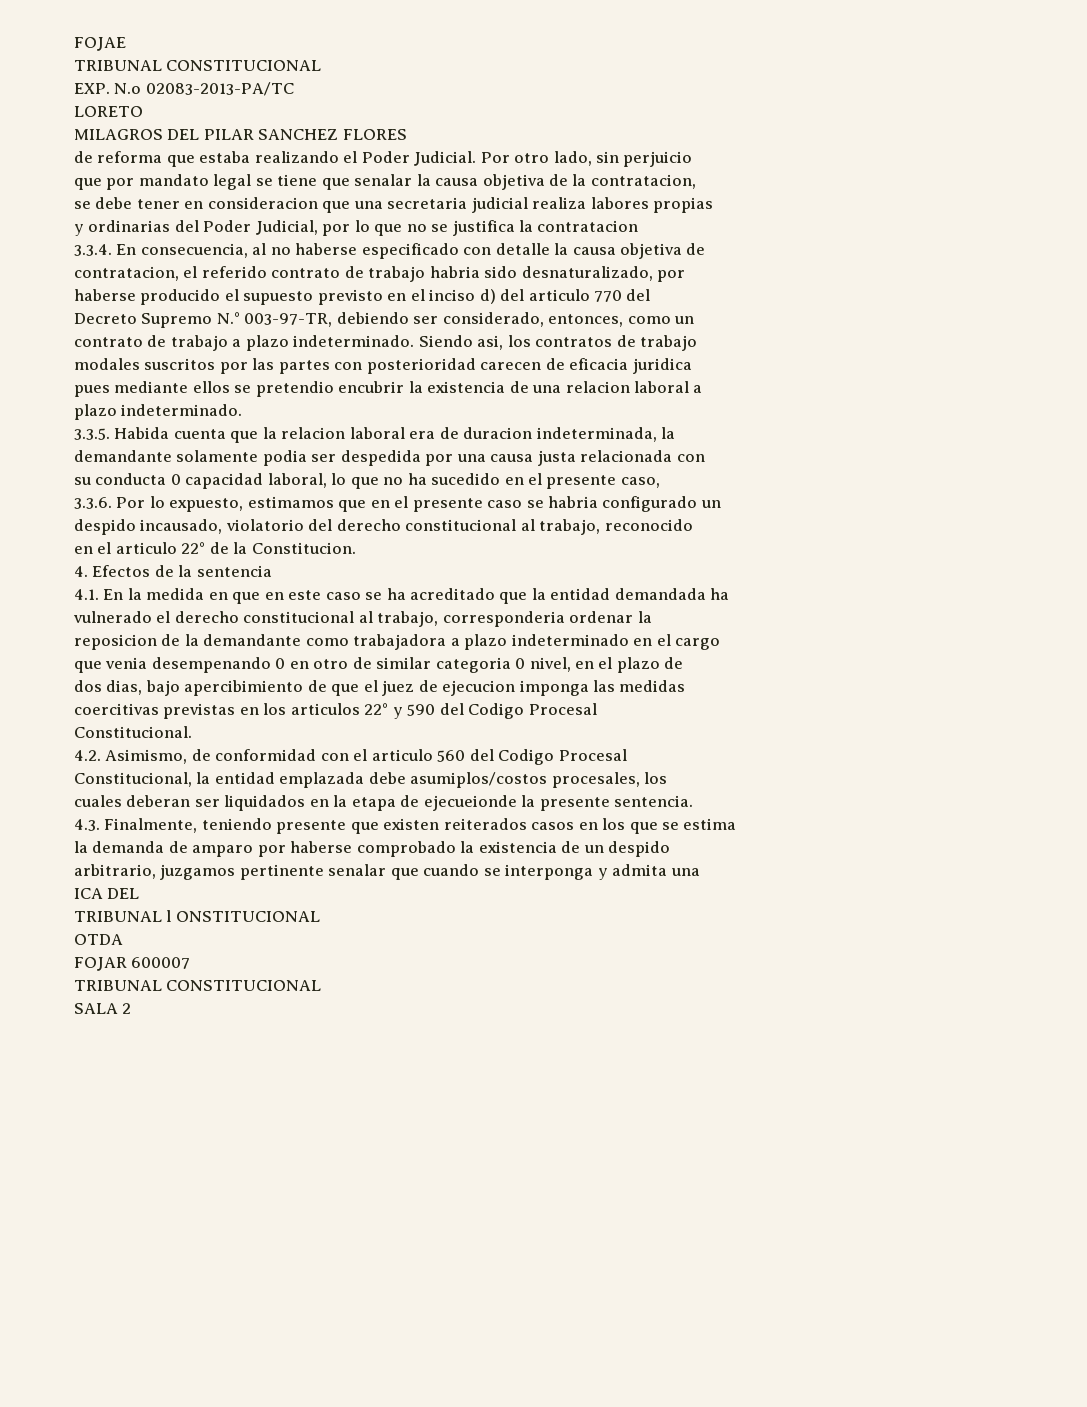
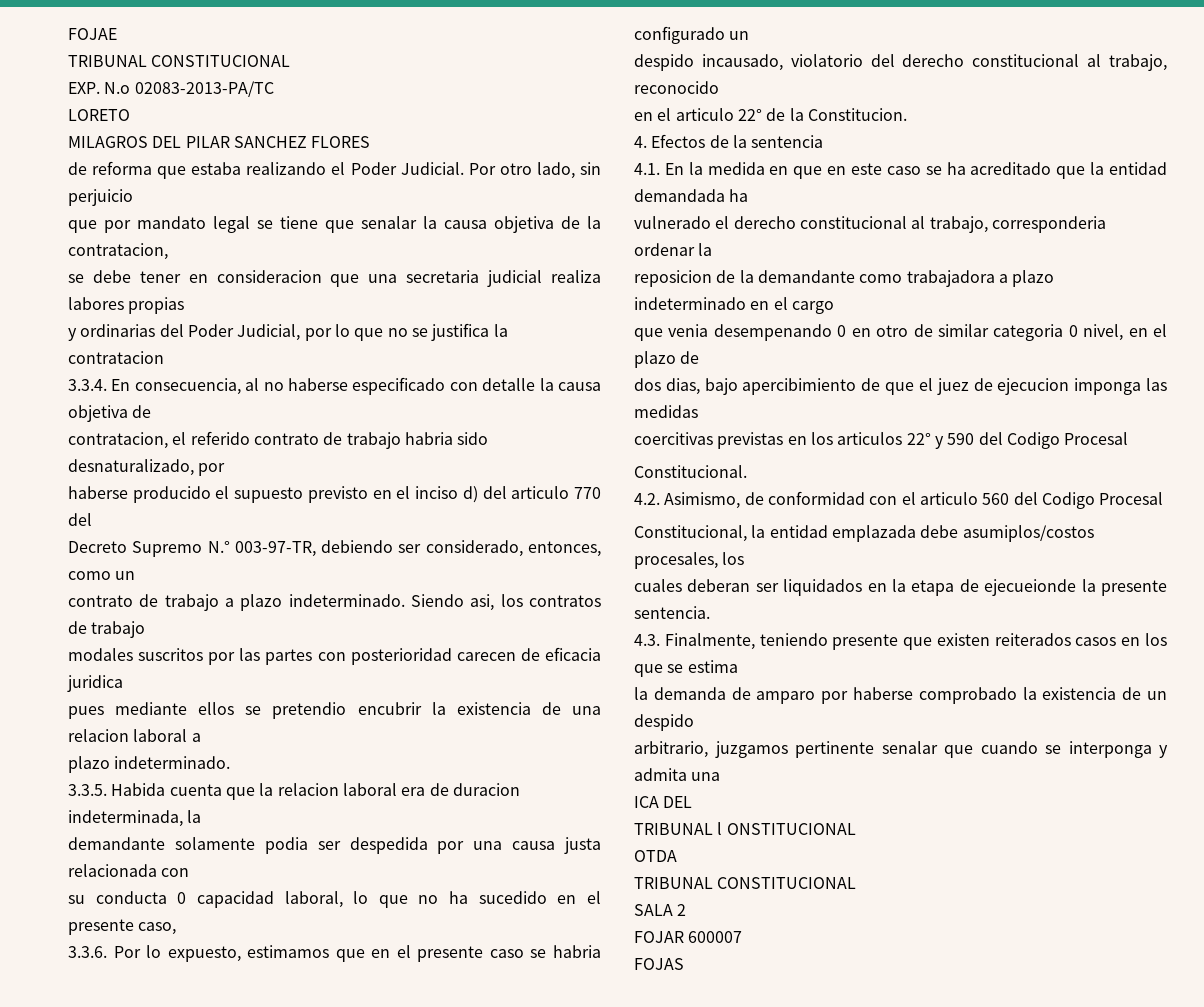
[74,957,191,971] // FOJAR 600007 -> (677, 856) none
(132, 1008) none -> [634,931,743,943] [634,958,684,970] // FOJAR 600007 // FOJAS

